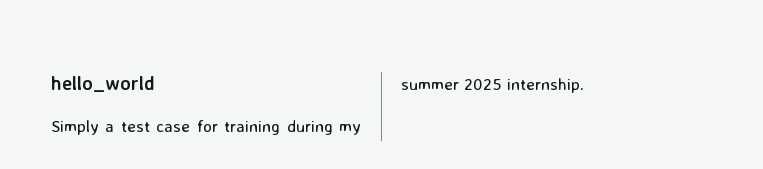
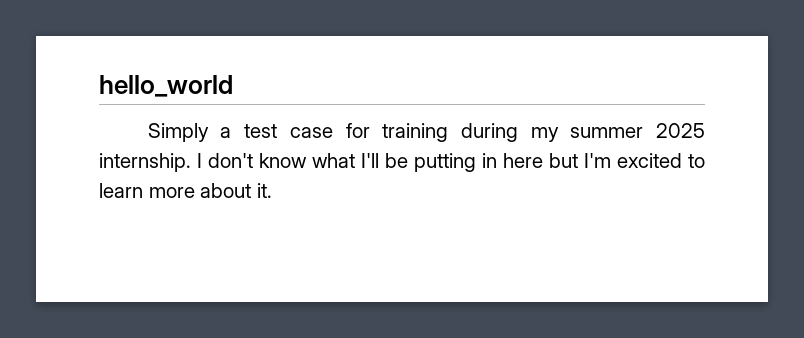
(584, 85) none -> [197,153,705,172] [99,183,272,198] I don't know what I'll be putting in here but I'm excited to learn more about it.

